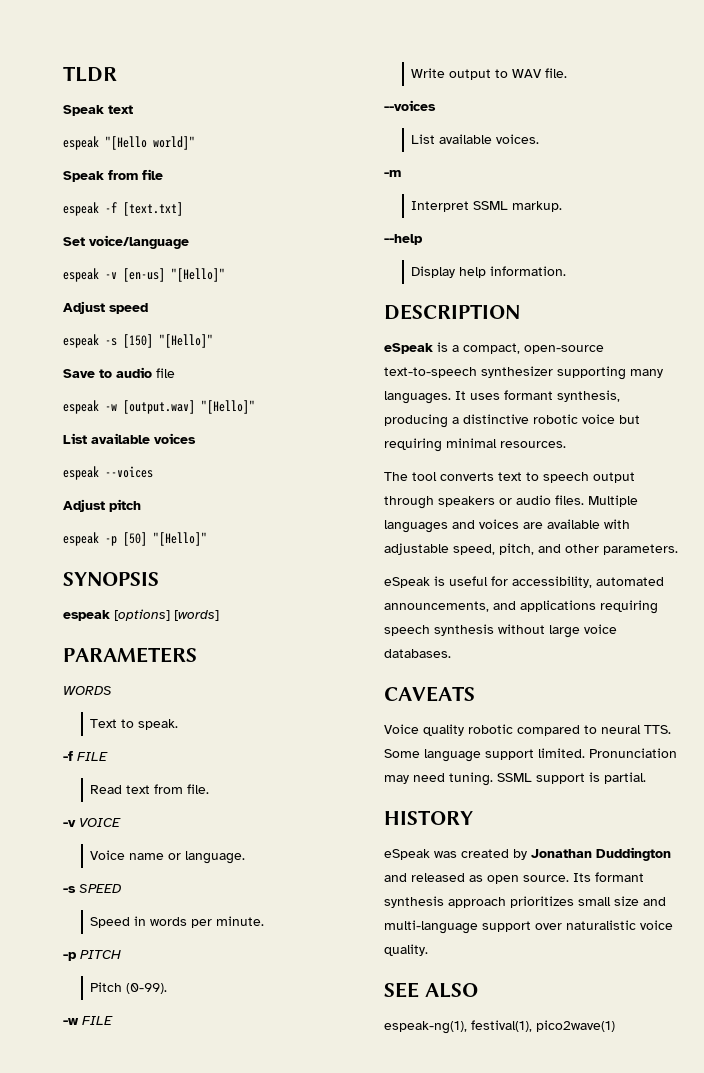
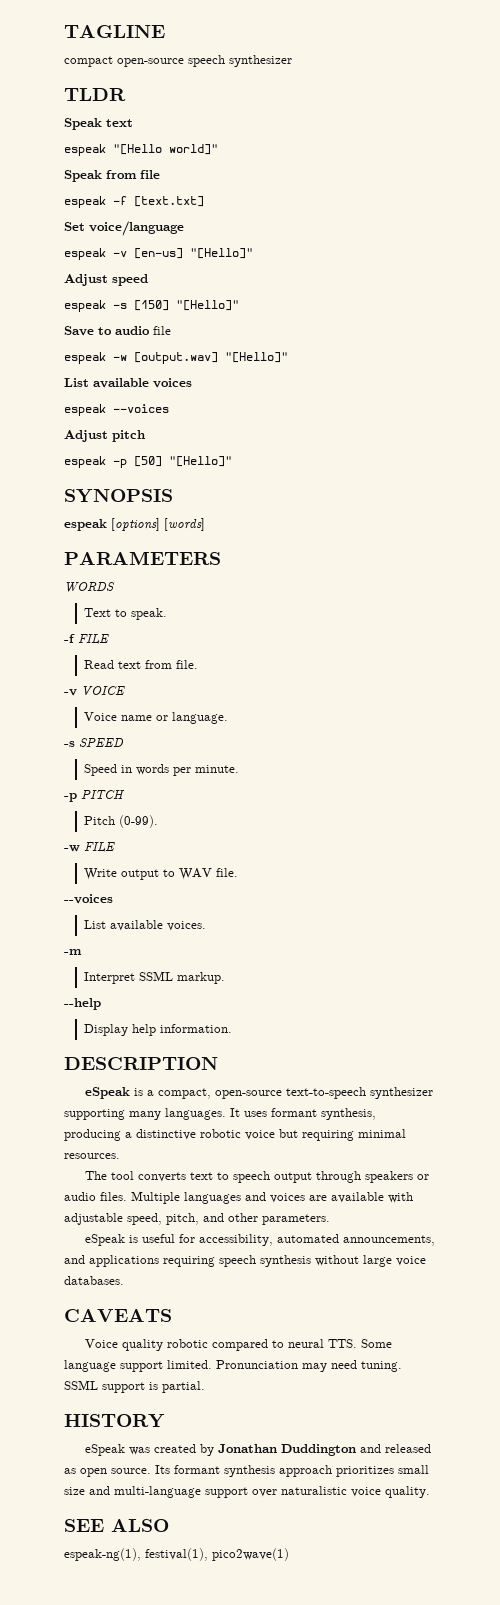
(63, 74) none -> [64,25,165,38] [64,55,292,67] TAGLINE // compact open-source speech synthesizer //

